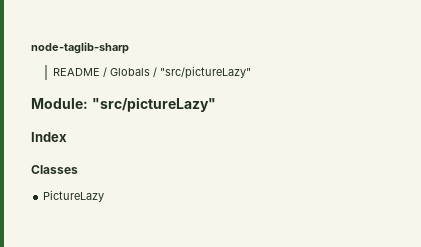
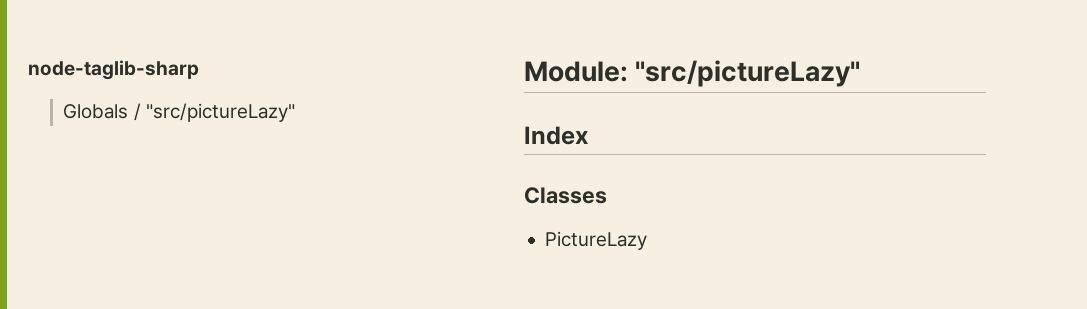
[52,67,107,77] README / -> (199, 70) none

